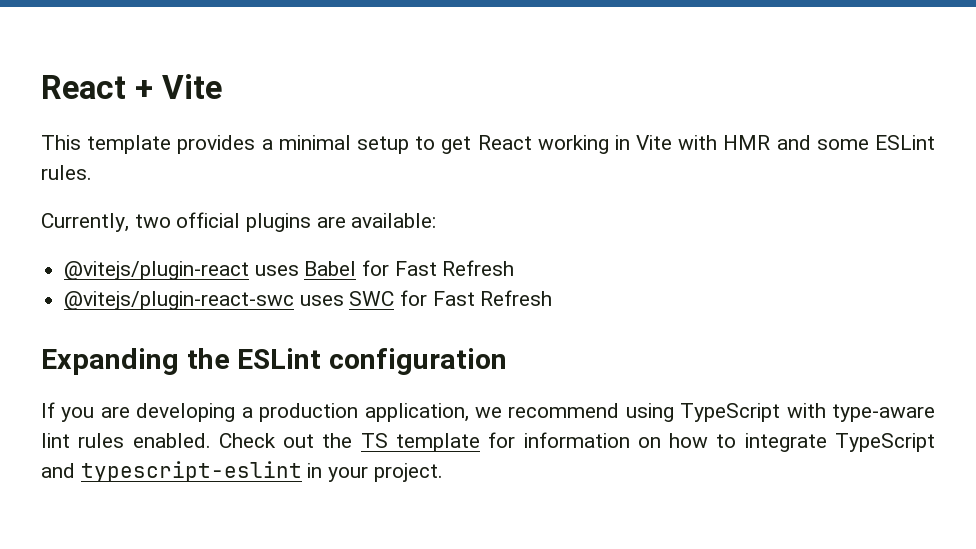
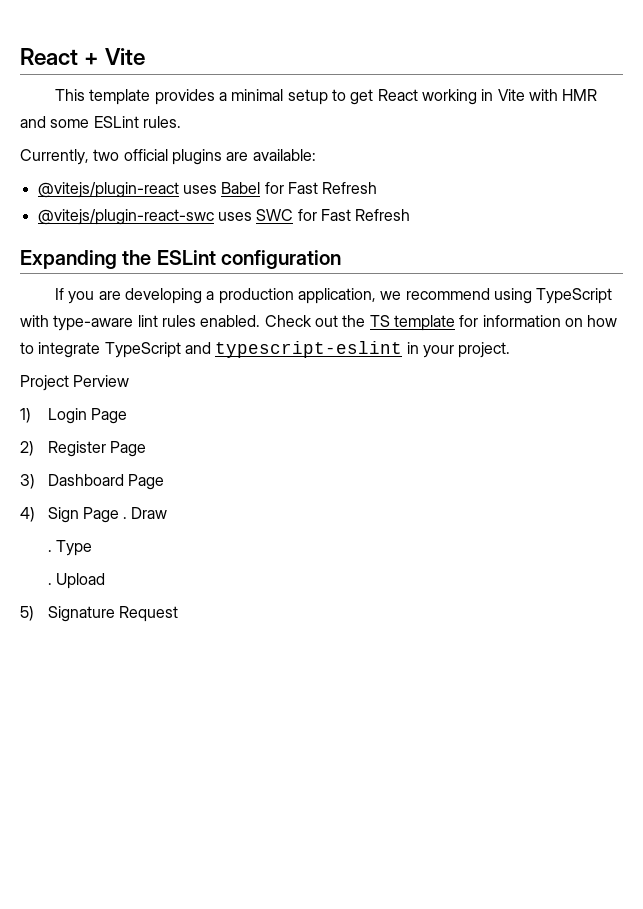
(443, 472) none -> [20,375,130,391] [20,408,127,424] [20,441,146,457] [20,474,164,490] [20,507,168,523] [47,540,92,556] [47,573,105,589] [20,606,178,622] // Project Perview // 1) Login Page // 2) Register Page // 3) Dashboard Page // 4) Sign Page . Draw // . Type // . Upload // 5) Signature Request

